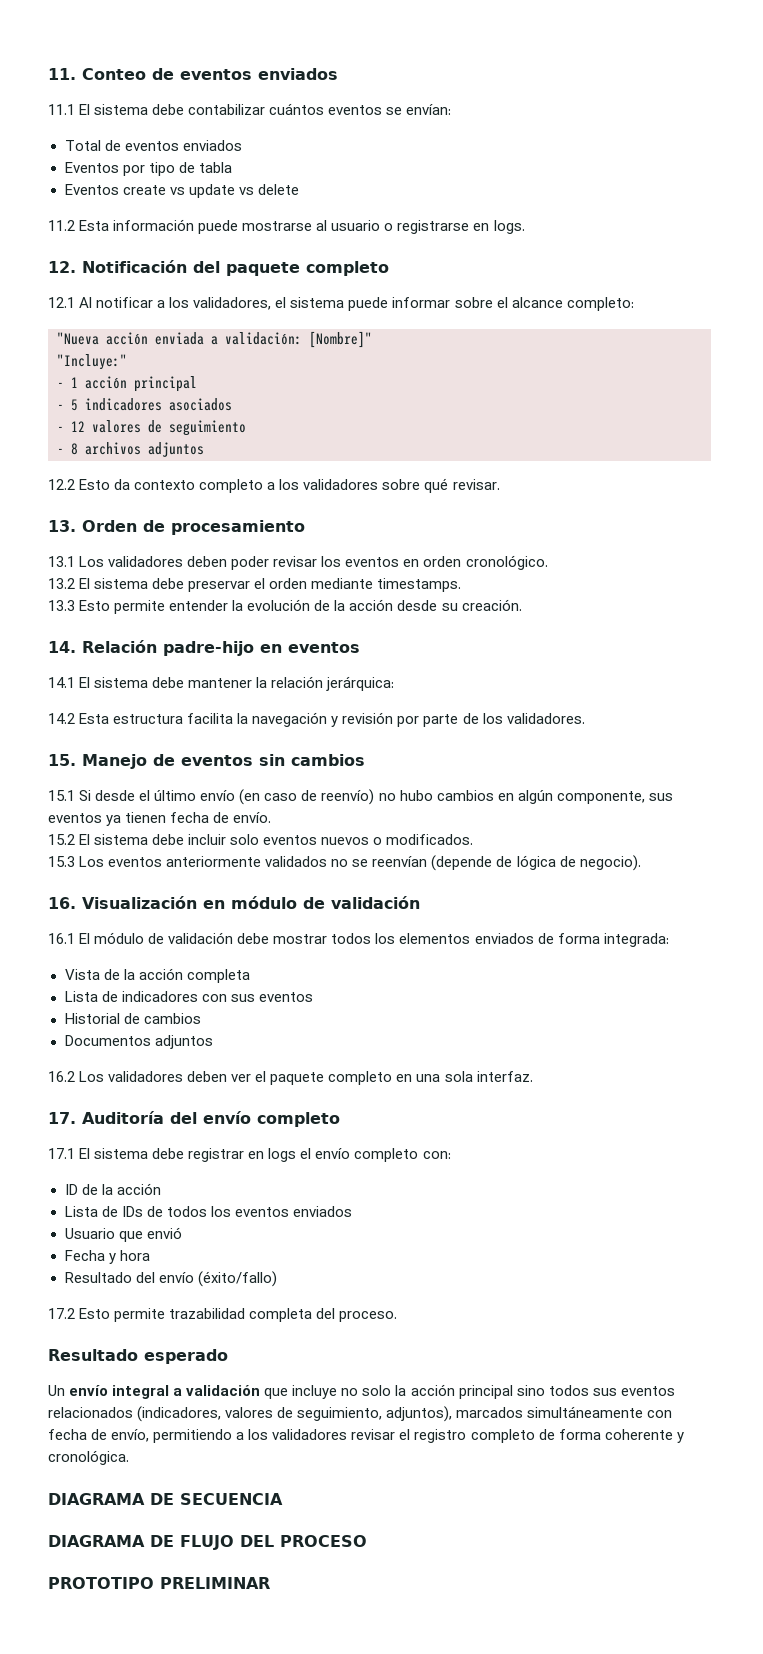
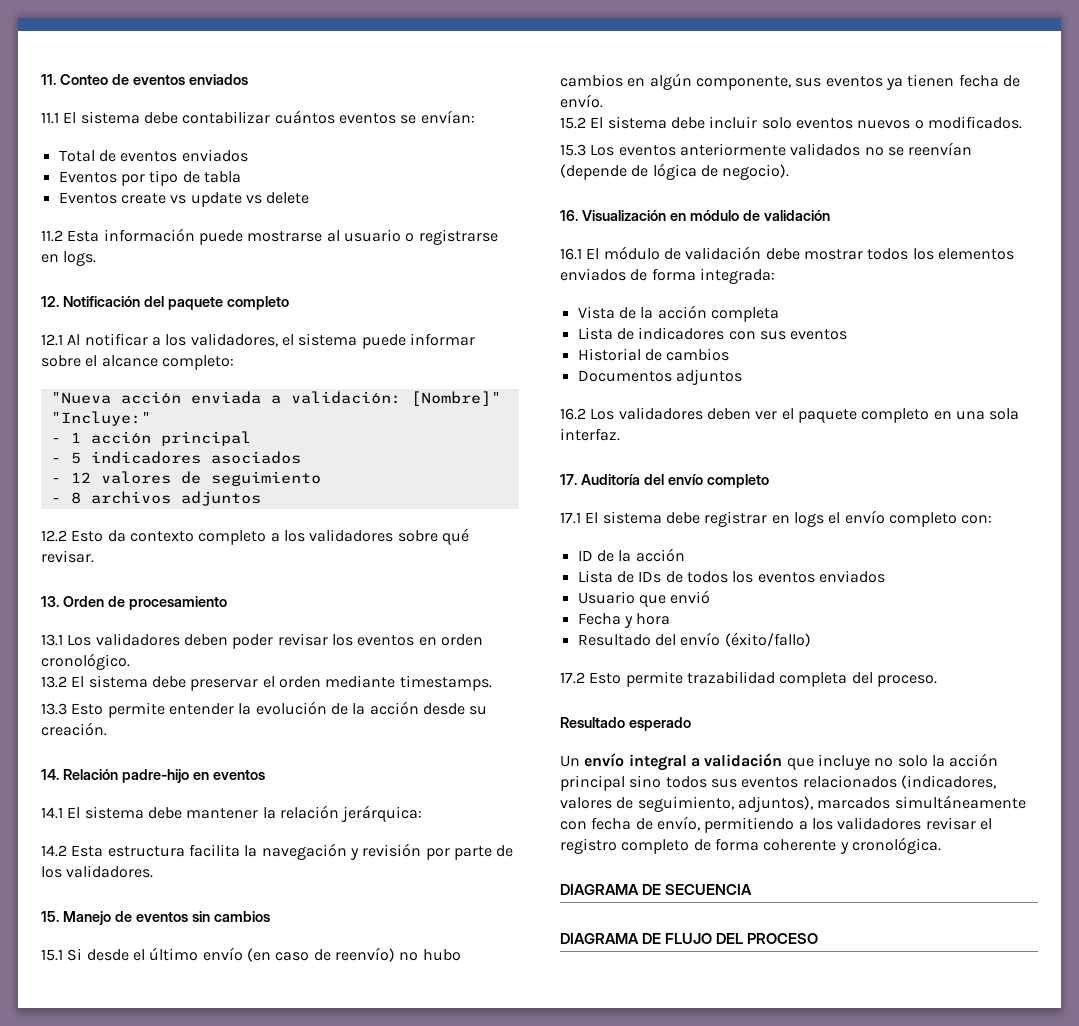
[48,1577,270,1589] // PROTOTIPO PRELIMINAR -> (819, 938) none

